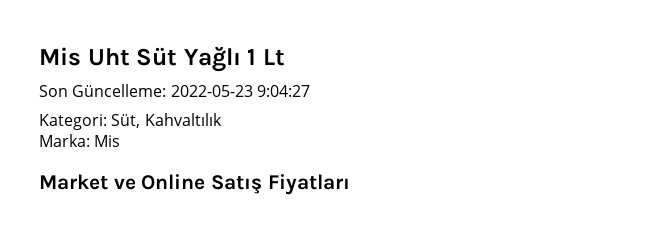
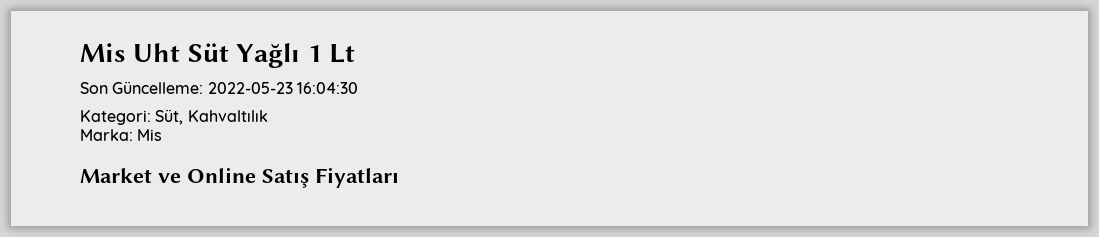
[256,85,310,97] 9:04:27 -> [296,82,358,94] 16:04:30

